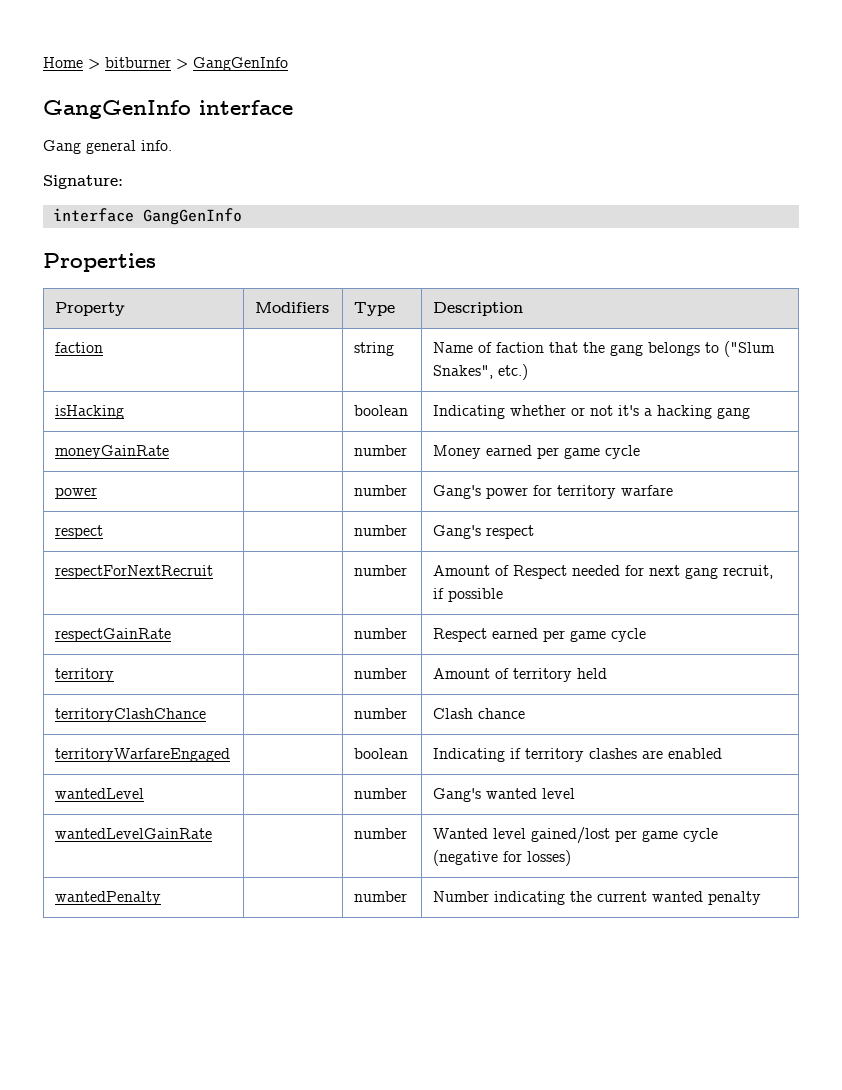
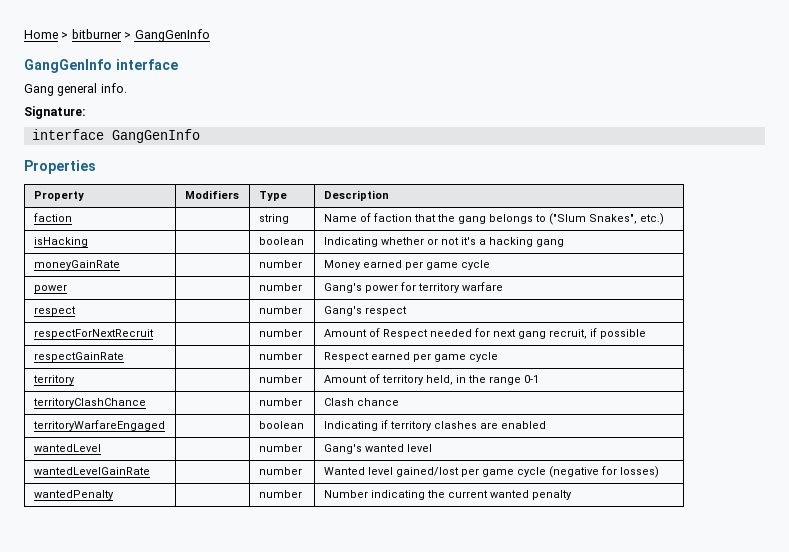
[577,668,608,679] held -> [425,375,539,385] held, in the range 0-1

